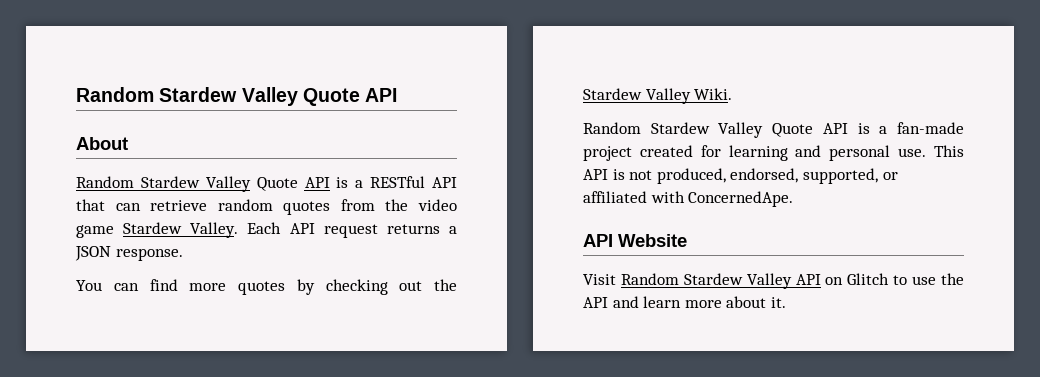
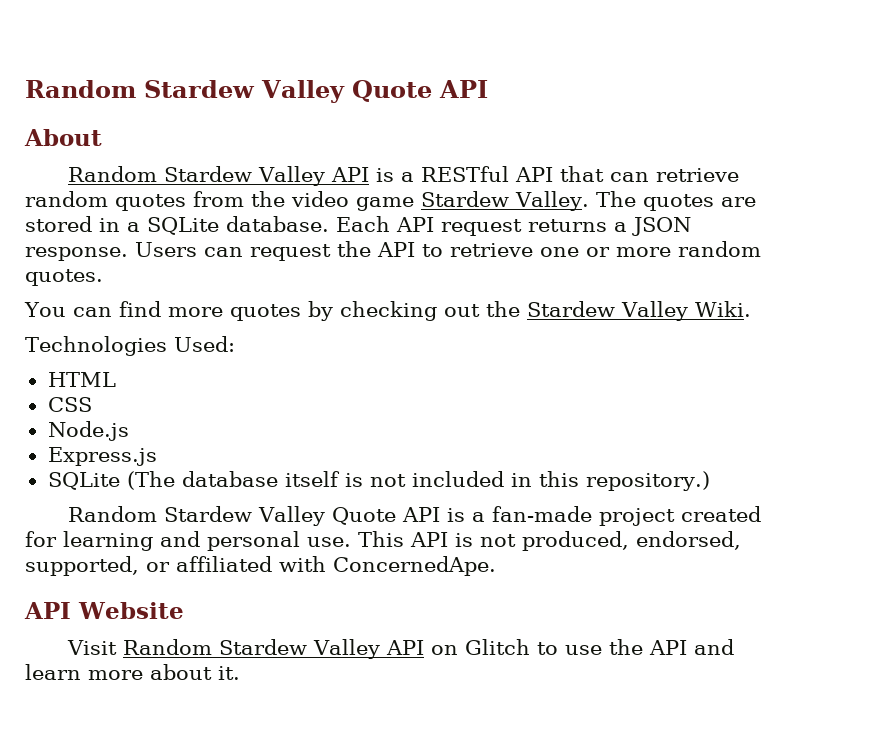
[256,177,298,191] Quote -> (326, 176) none
(239, 230) none -> [595,191,756,211] [25,216,329,235] The quotes are stored in a SQLite database.
(183, 254) none -> [135,241,761,261] [25,269,103,286] Users can request the API to retrieve one or more random quotes.
(733, 94) none -> [25,336,235,356] [47,372,116,387] [47,397,92,412] [47,421,129,441] [47,447,157,466] [47,471,710,491] // Technologies Used: // HTML // CSS // Node.js // Express.js // SQLite (The database itself is not included in this repository.)

